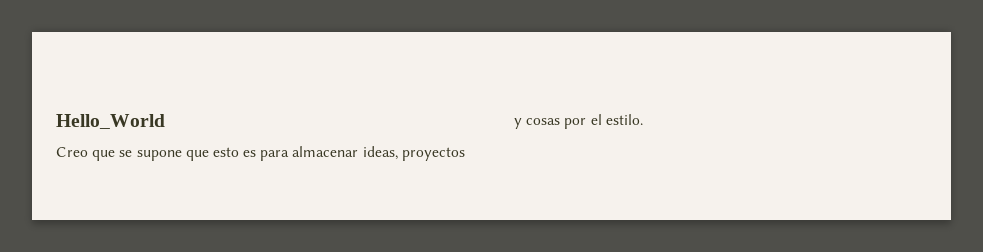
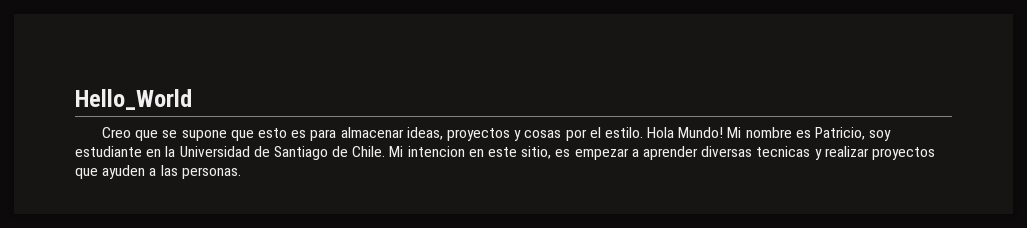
(643, 119) none -> [647,127,892,141] [75,146,935,160] [75,165,241,179] Hola Mundo! Mi nombre es Patricio, soy estudiante en la Universidad de Santiago de Chile. Mi intencion en este sitio, es empezar a aprender diversas tecnicas y realizar proyectos que ayuden a las personas.

